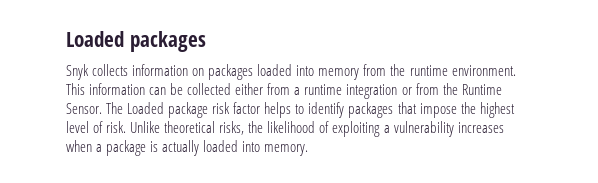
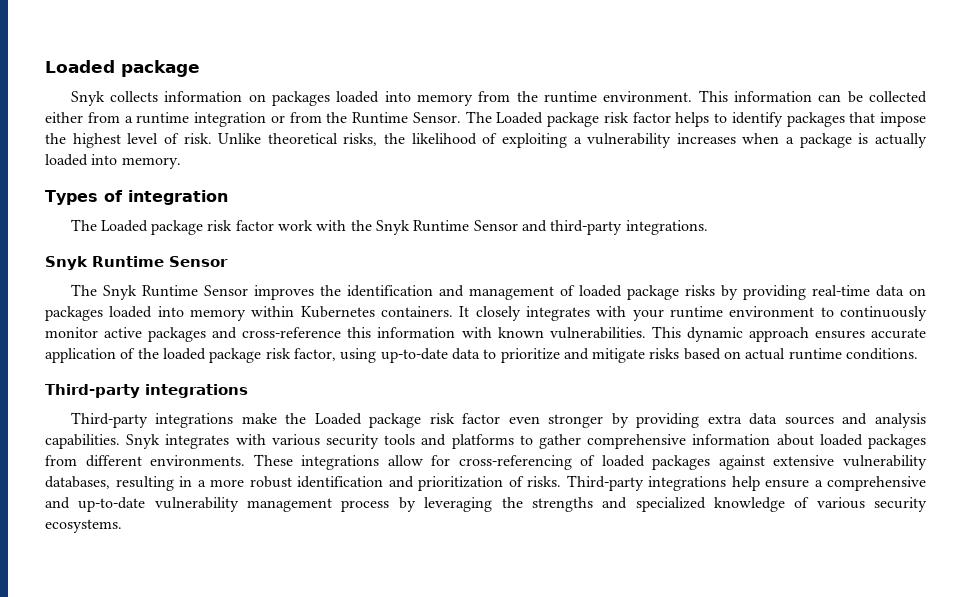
[66,31,206,52] Loaded packages -> [45,60,200,77] Loaded package
(309, 150) none -> [45,190,228,205] [70,219,708,235] [45,256,228,270] [70,284,927,300] [45,306,928,321] [45,326,926,342] [45,348,919,363] [45,384,248,398] [70,412,927,428] [45,434,927,449] [45,454,928,470] [45,475,926,491] [45,497,928,512] [45,519,122,533] // Types of integration // The Loaded package risk factor work with the Snyk Runtime Sensor and third-party integrations. // Snyk Runtime Sensor // The Snyk Runtime Sensor improves the identification and management of loaded package risks by providing real-time data on packages loaded into memory within Kubernetes containers. It closely integrates with your runtime environment to continuously monitor active packages and cross-reference this information with known vulnerabilities. This dynamic approach ensures accurate application of the loaded package risk factor, using up-to-date data to prioritize and mitigate risks based on actual runtime conditions. // Third-party integrations // Third-party integrations make the Loaded package risk factor even stronger by providing extra data sources and analysis capabilities. Snyk integrates with various security tools and platforms to gather comprehensive information about loaded packages from different environments. These integrations allow for cross-referencing of loaded packages against extensive vulnerability databases, resulting in a more robust identification and prioritization of risks. Third-party integrations help ensure a comprehensive and up-to-date vulnerability management process by leveraging the strengths and specialized knowledge of various security ecosystems.

